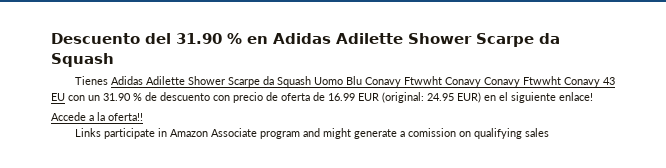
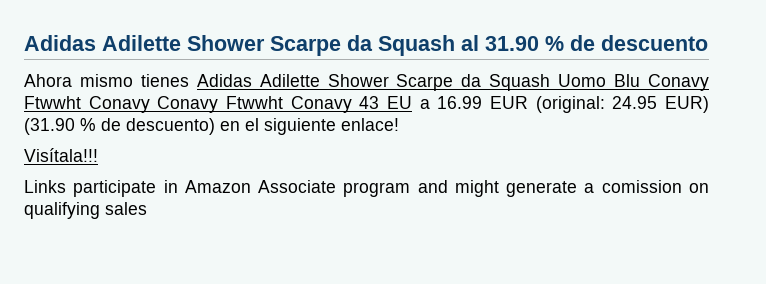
[51,33,560,47] [51,53,114,67] [75,76,109,85] Descuento del 31.90 % en Adidas Adilette Shower Scarpe da Squash // Tienes -> [24,35,708,56] [24,74,189,87] Adidas Adilette Shower Scarpe da Squash al 31.90 % de descuento // Ahora mismo tienes
[68,92,325,103] con un 31.90 % de descuento con precio de oferta de -> [419,99,430,109] a
(481, 97) none -> [24,118,215,135] (31.90 % de descuento)
[51,112,143,121] Accede a la oferta!! -> [24,148,98,162] Visítala!!!

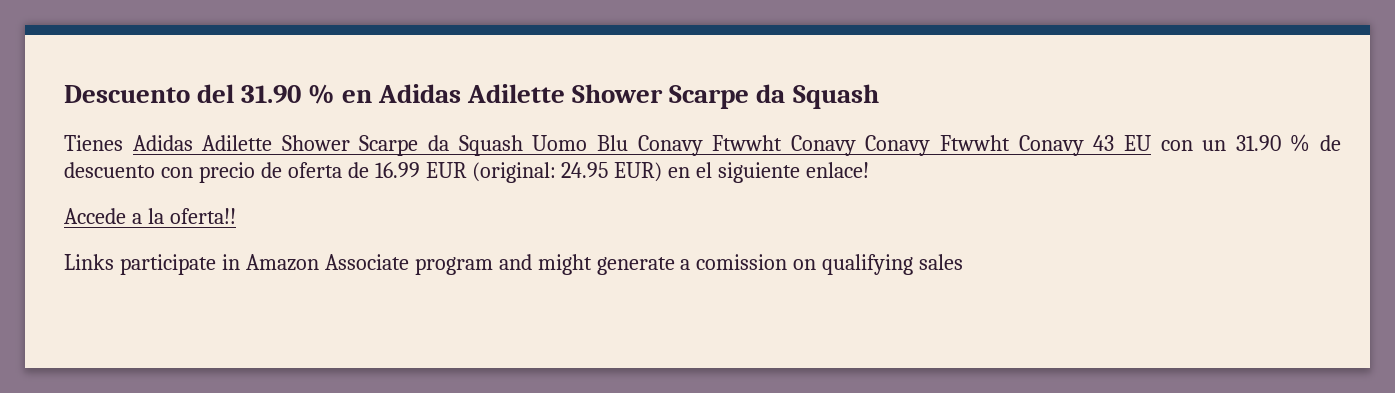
[24,35,708,56] [24,74,189,87] Adidas Adilette Shower Scarpe da Squash al 31.90 % de descuento // Ahora mismo tienes -> [64,84,879,109] [64,135,123,151] Descuento del 31.90 % en Adidas Adilette Shower Scarpe da Squash // Tienes
[419,99,430,109] a -> [1160,134,1342,152] [64,162,369,183] con un 31.90 % de descuento con precio de oferta de
[24,118,215,135] (31.90 % de descuento) -> (663, 172) none
[24,148,98,162] Visítala!!! -> [64,208,236,224] Accede a la oferta!!

